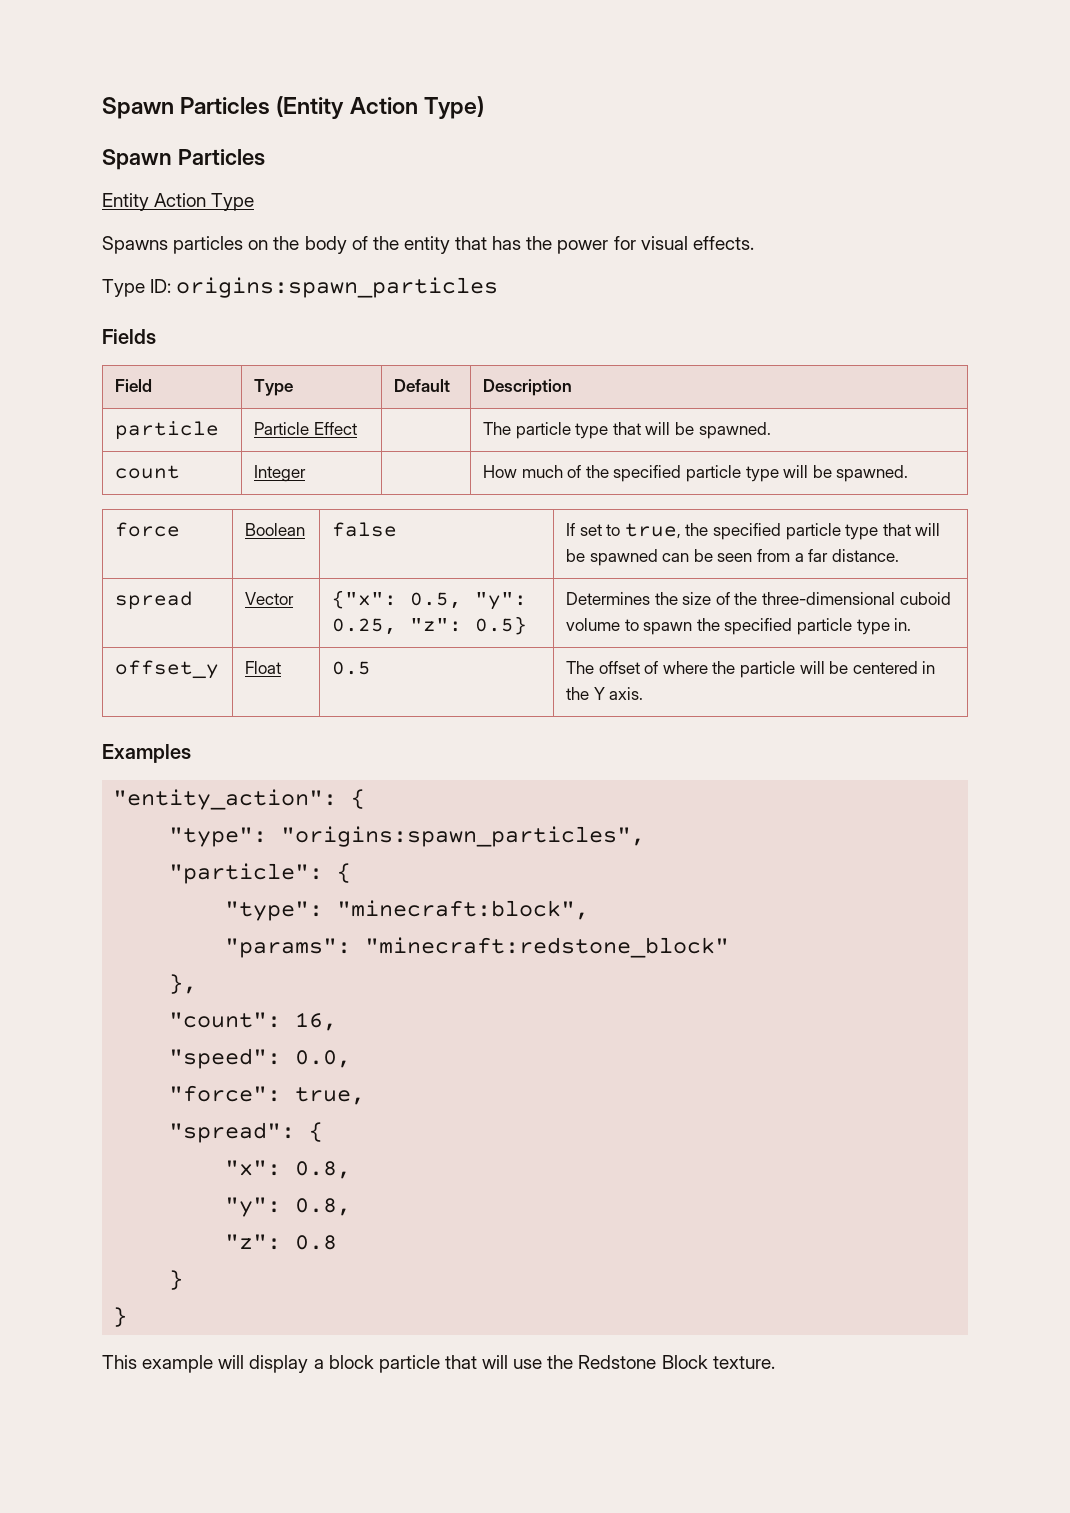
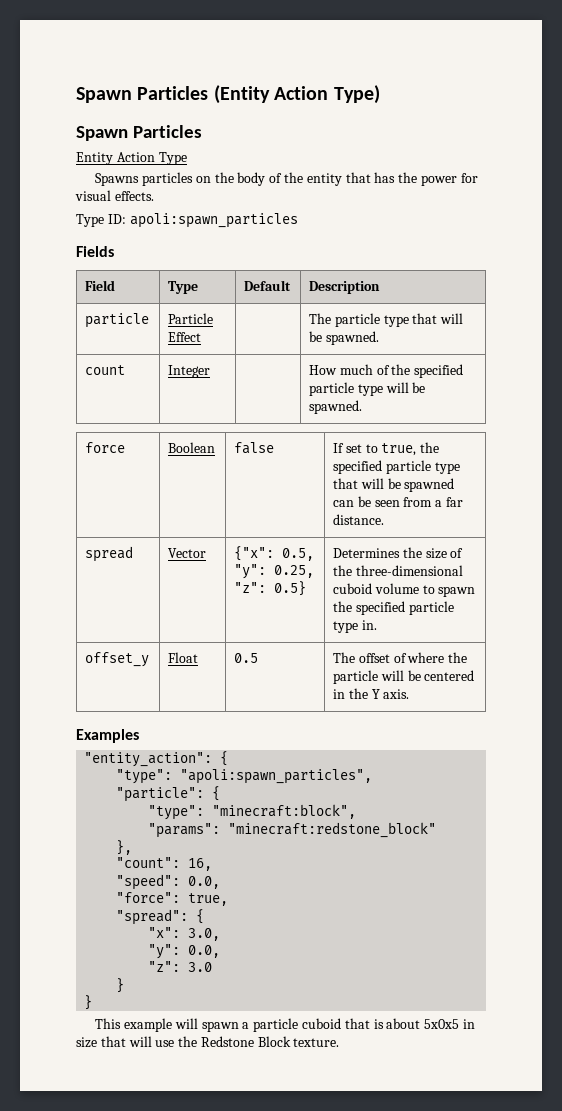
[176,277,499,298] origins:spawn_particles -> [129,213,298,228] apoli:spawn_particles
[281,826,646,847] "origins:spawn_particles", -> [180,769,373,784] "apoli:spawn_particles",
[295,1161,352,1179] [225,1197,352,1217] [225,1234,338,1250] 0.8, // "y": 0.8, // "z": 0.8 -> [188,928,221,941] [148,944,221,959] [148,961,213,972] 3.0, // "y": 0.0, // "z": 3.0
[249,1355,440,1373] display a block particle -> [201,1018,475,1032] [76,1037,97,1048] spawn a particle cuboid that is about 5x0x5 in size

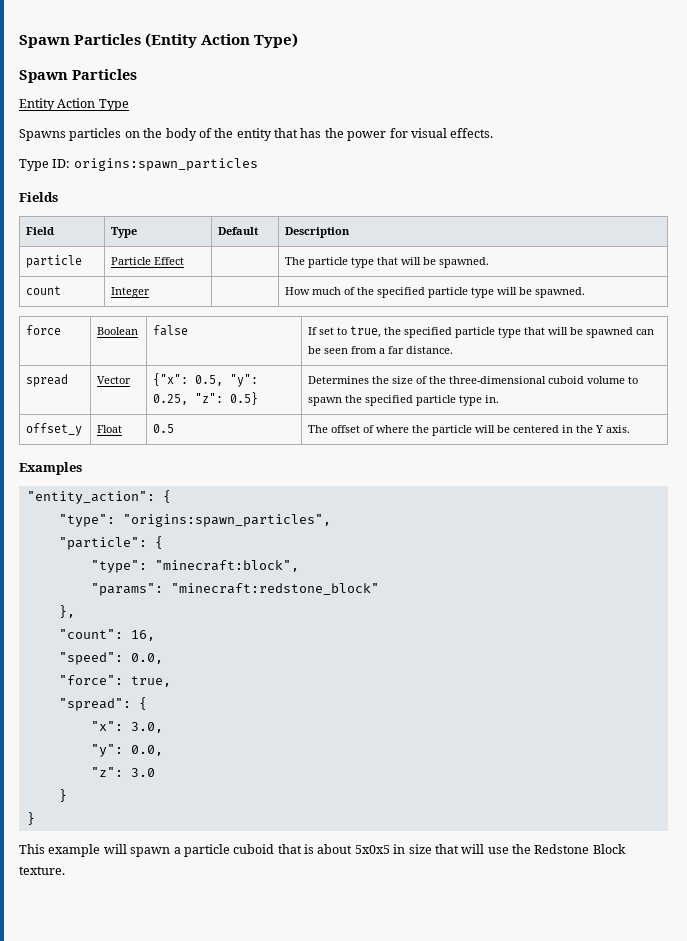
[129,213,298,228] apoli:spawn_particles -> [73,158,258,171] origins:spawn_particles
[180,769,373,784] "apoli:spawn_particles", -> [122,514,331,527] "origins:spawn_particles",

